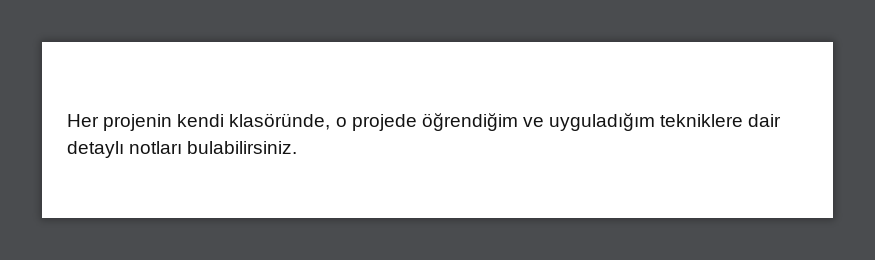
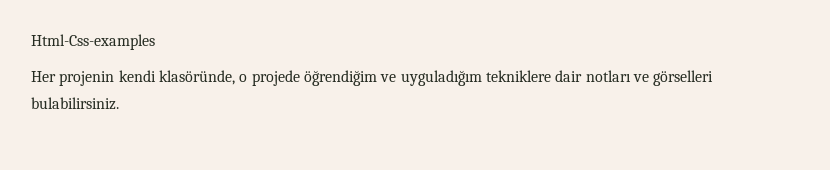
(67, 120) none -> [31,34,155,50] Html-Css-examples //
[67,141,183,158] detaylı notları -> [585,70,714,86] notları ve görselleri

